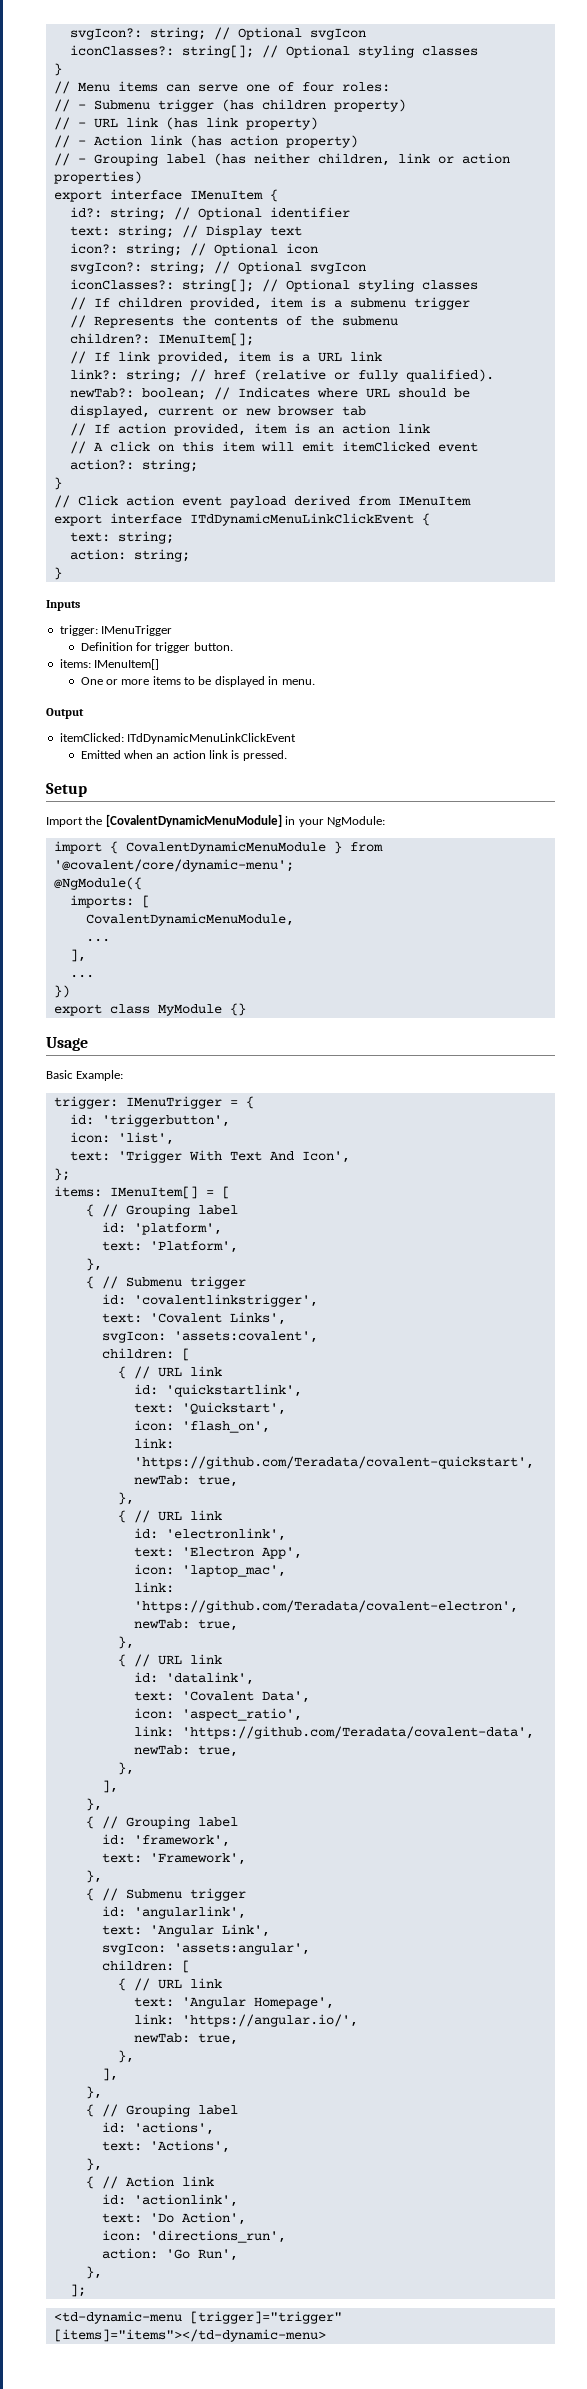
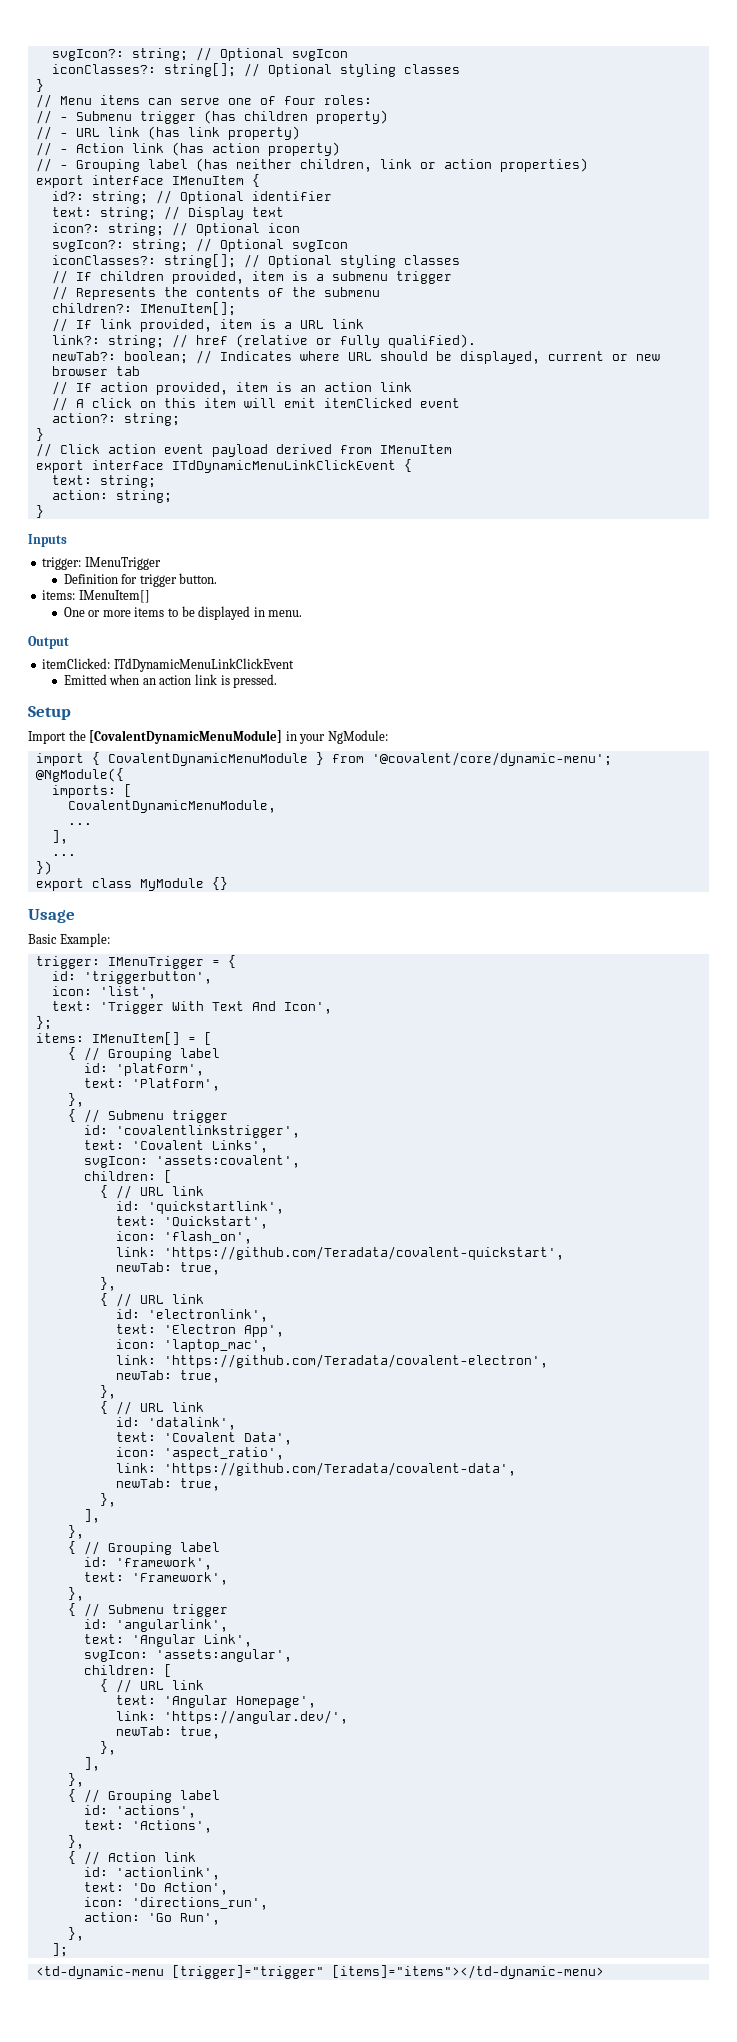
[181,2014,358,2027] 'https://angular.io/', -> [163,1710,348,1724] 'https://angular.dev/',

